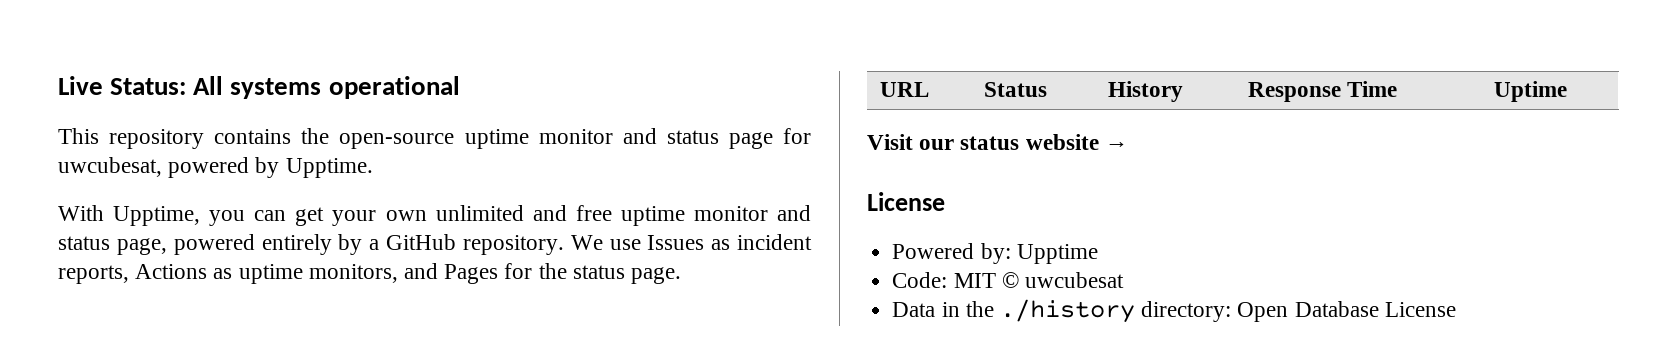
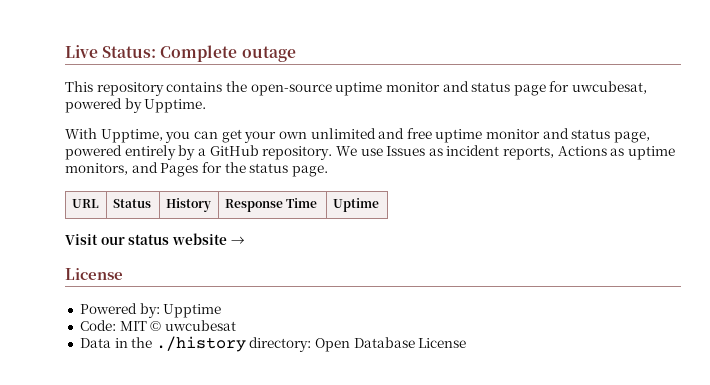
[193,76,460,99] All systems operational -> [160,45,296,62] Complete outage

